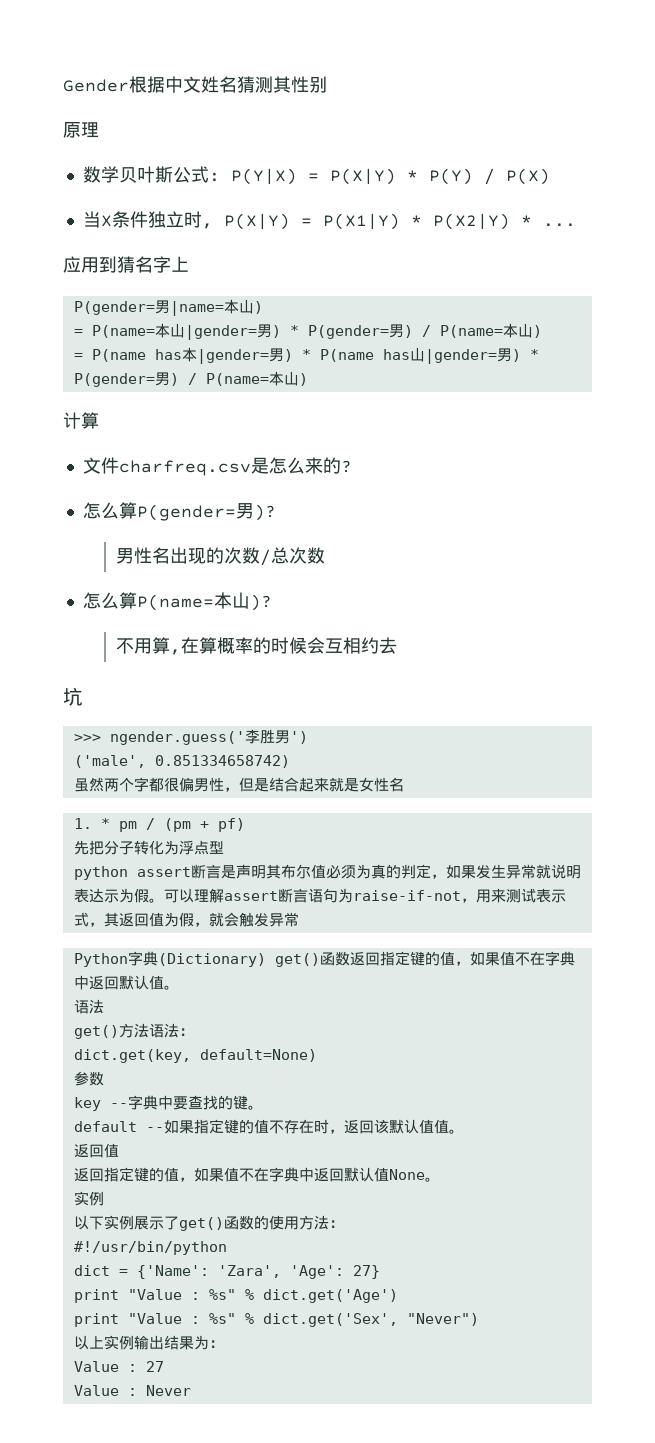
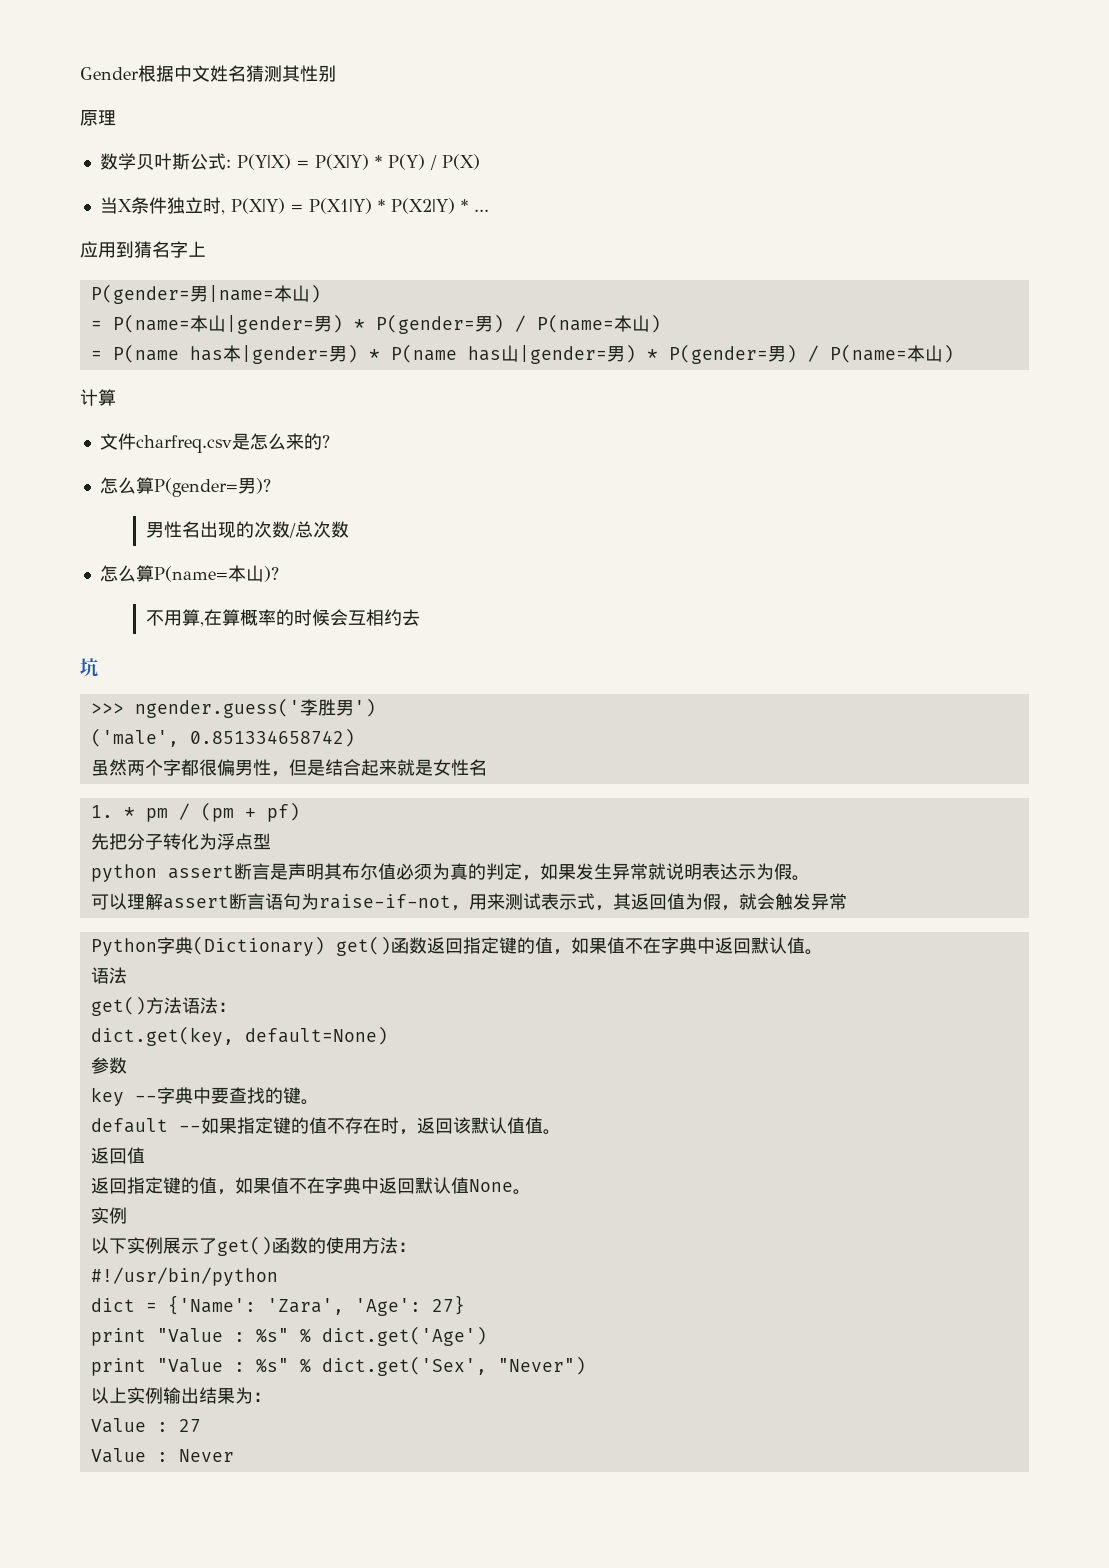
(164, 900) none -> (810, 878) //

